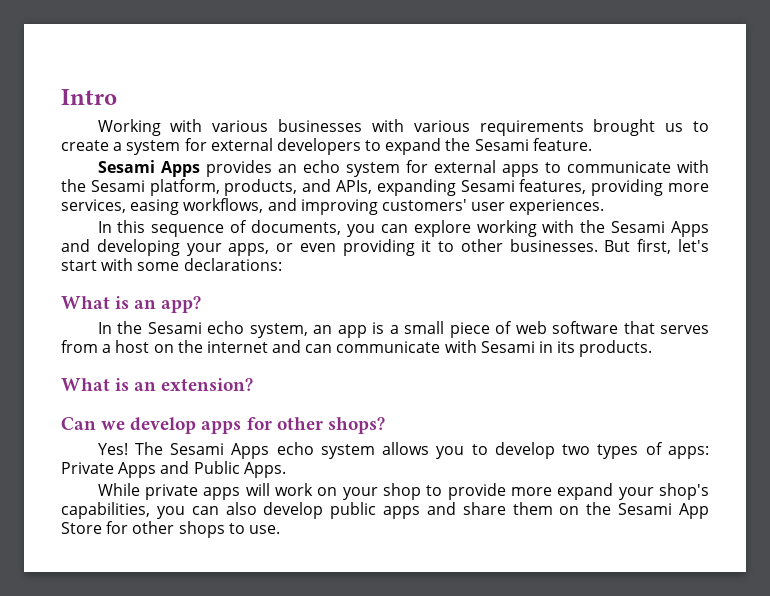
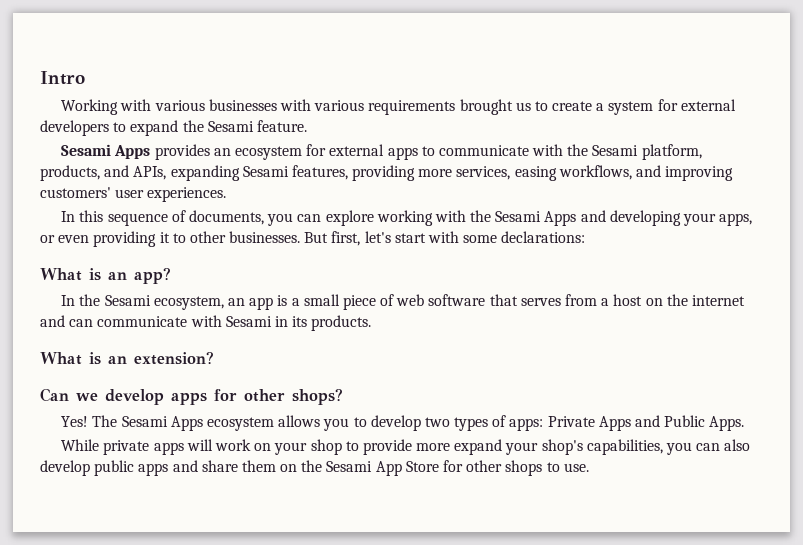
[302,160,400,177] echo system -> [234,146,302,160] ecosystem
[207,321,308,338] echo system, -> [153,296,224,310] ecosystem,
[276,442,375,459] echo system -> [206,417,274,431] ecosystem

